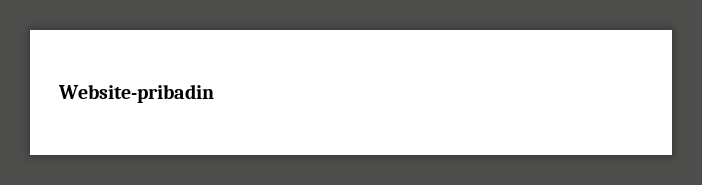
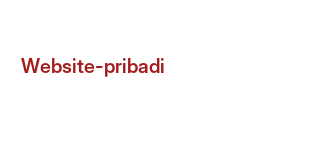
[58,84,214,103] Website-pribadin -> [21,58,165,77] Website-pribadi

